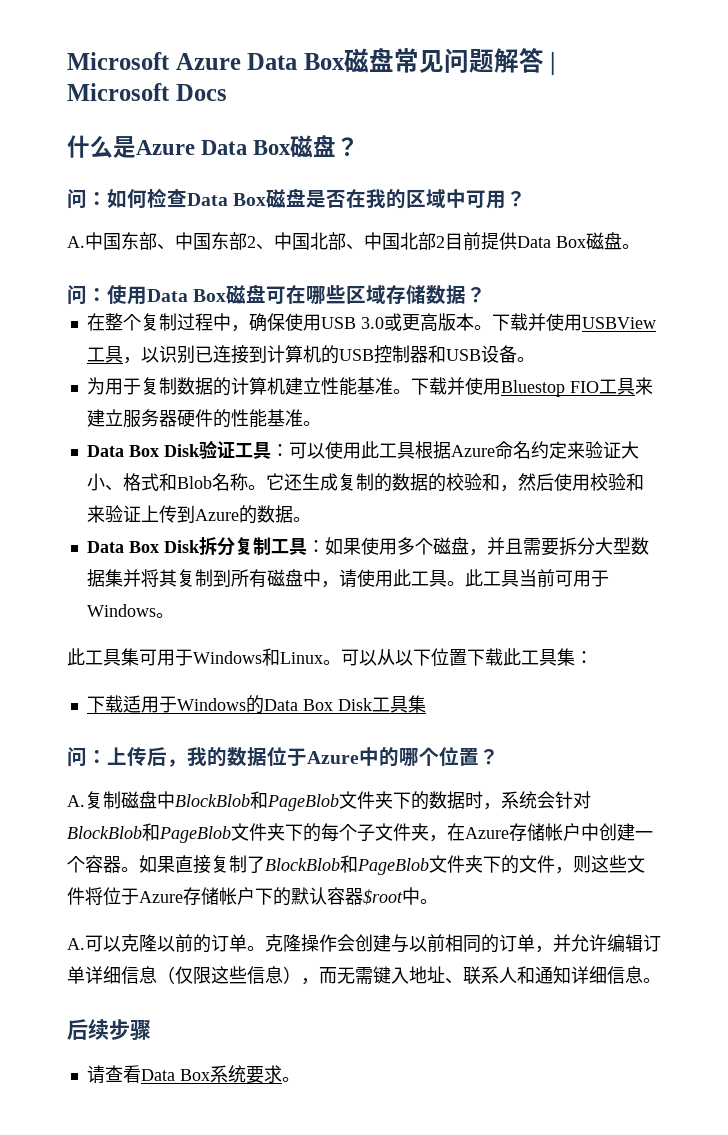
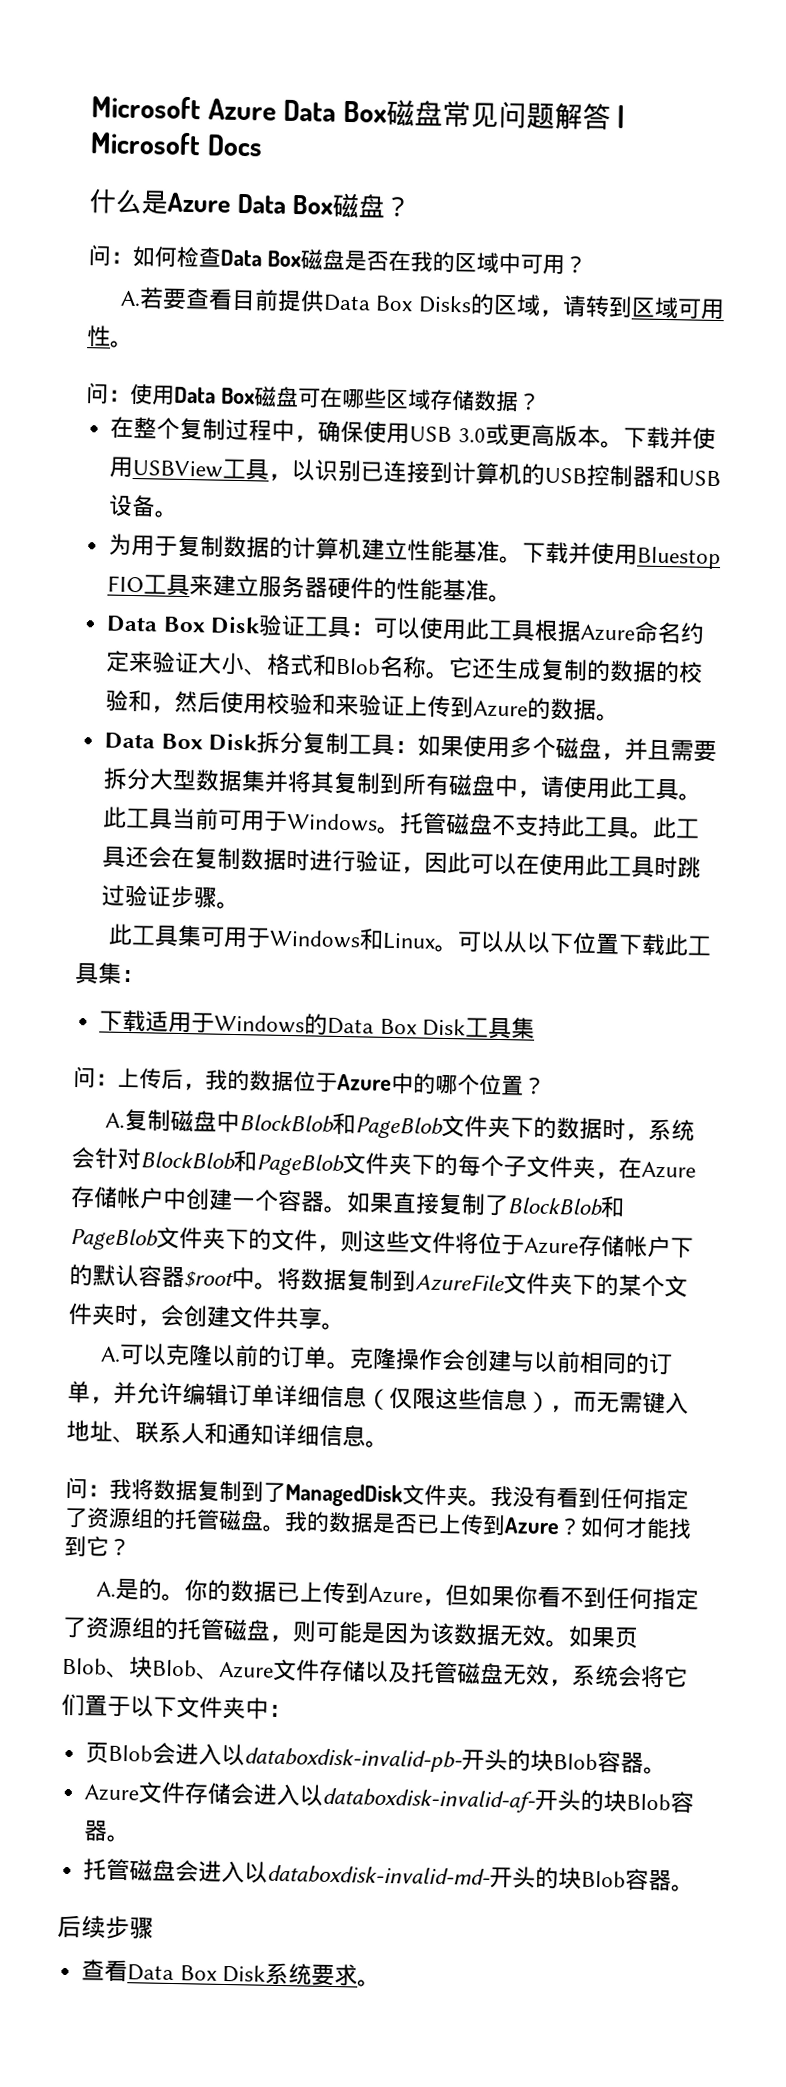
[85,232,622,250] 中国东部、中国东部2、中国北部、中国北部2目前提供Data Box磁盘 -> [139,287,725,321] [87,325,111,348] 若要查看目前提供Data Box Disks的区域，请转到区域可用性
(174, 615) none -> [399,812,701,839] [102,845,702,879] [101,884,241,910] 托管磁盘不支持此工具。此工具还会在复制数据时进行验证，因此可以在使用此工具时跳过验证步骤。
(438, 901) none -> [277,1267,688,1298] [68,1302,345,1331] 将数据复制到AzureFile文件夹下的某个文件夹时，会创建文件共享。
(661, 980) none -> [65,1476,689,1510] [64,1507,692,1539] [64,1535,131,1557] [96,1577,700,1611] [62,1616,639,1649] [62,1656,688,1689] [61,1693,292,1720] [85,1742,668,1775] [84,1781,695,1814] [83,1820,132,1843] [83,1858,696,1892] // 问：我将数据复制到了ManagedDisk文件夹。我没有看到任何指定了资源组的托管磁盘。我的数据是否已上传到Azure？如何才能找到它？ // A.是的。你的数据已上传到Azure，但如果你看不到任何指定了资源组的托管磁盘，则可能是因为该数据无效。如果页Blob、块Blob、Azure文件存储以及托管磁盘无效，系统会将它们置于以下文件夹中： // 页Blob会进入以databoxdisk-invalid-pb-开头的块Blob容器。 // Azure文件存储会进入以databoxdisk-invalid-af-开头的块Blob容器。 // 托管磁盘会进入以databoxdisk-invalid-md-开头的块Blob容器。
[86,1065,105,1084] 请 -> (154, 1928) none
(210, 1075) none -> [221,1964,266,1983] Disk

